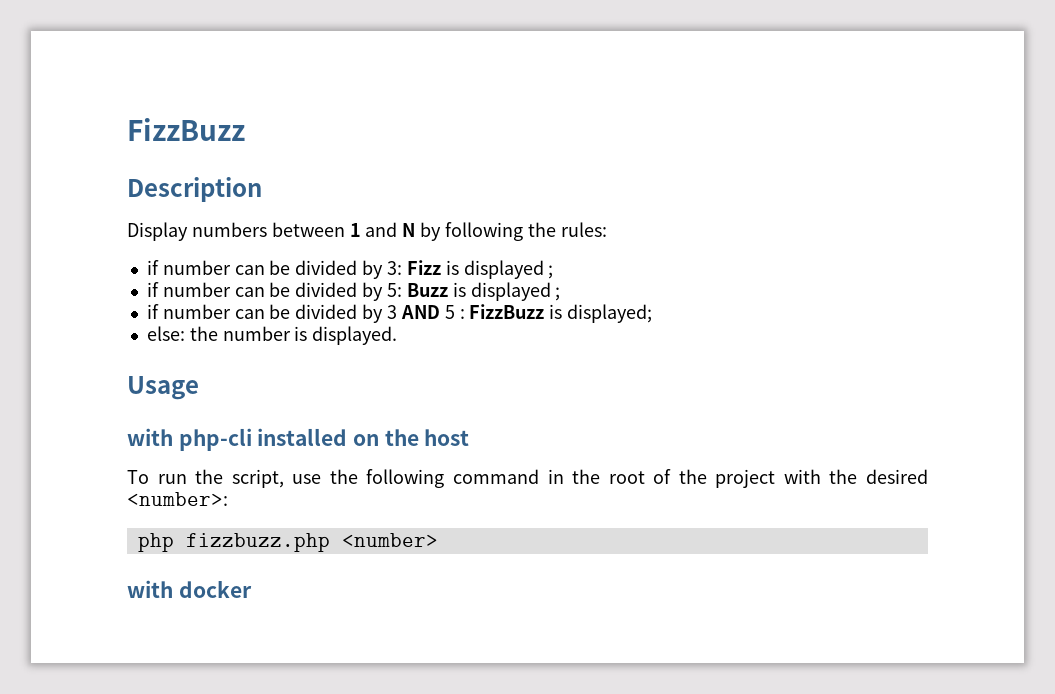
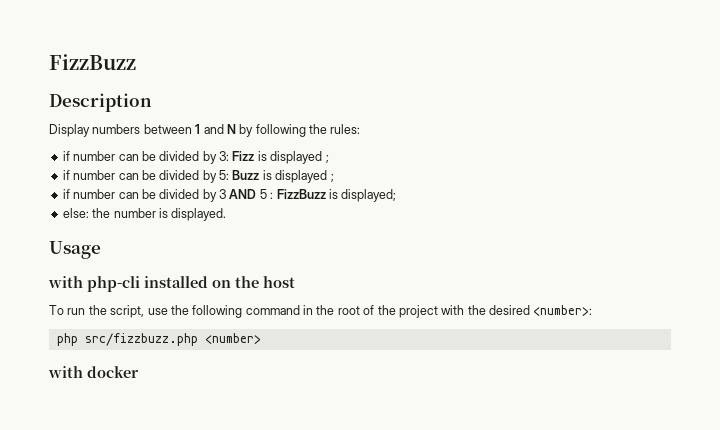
[185,533,330,552] fizzbuzz.php -> [84,333,198,346] src/fizzbuzz.php

